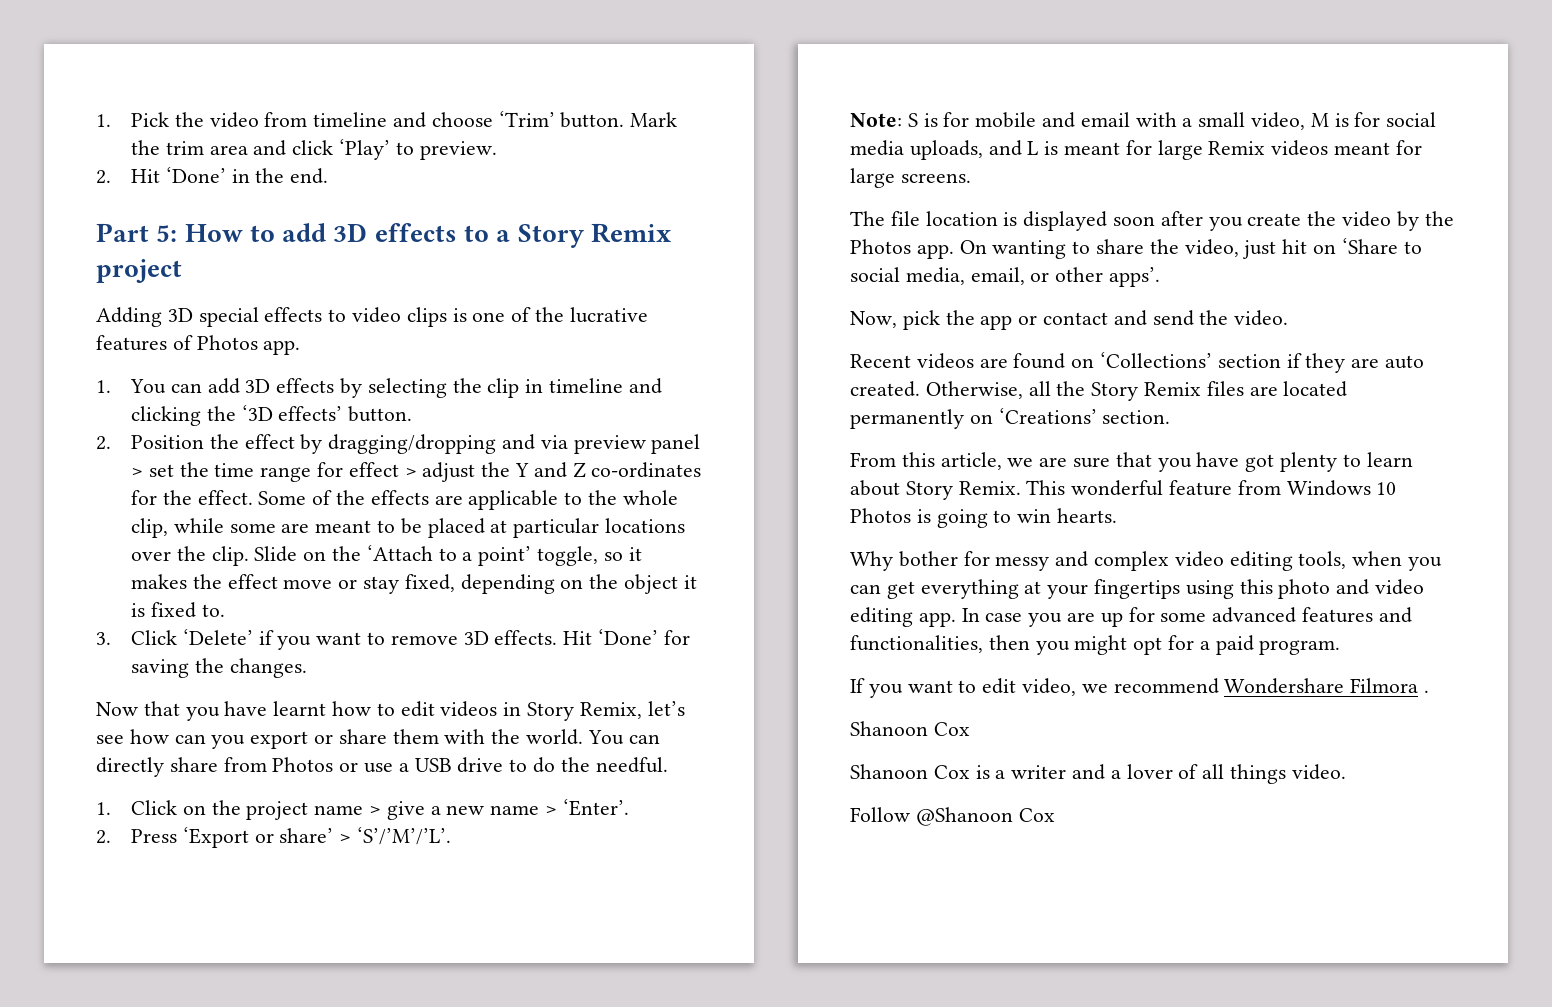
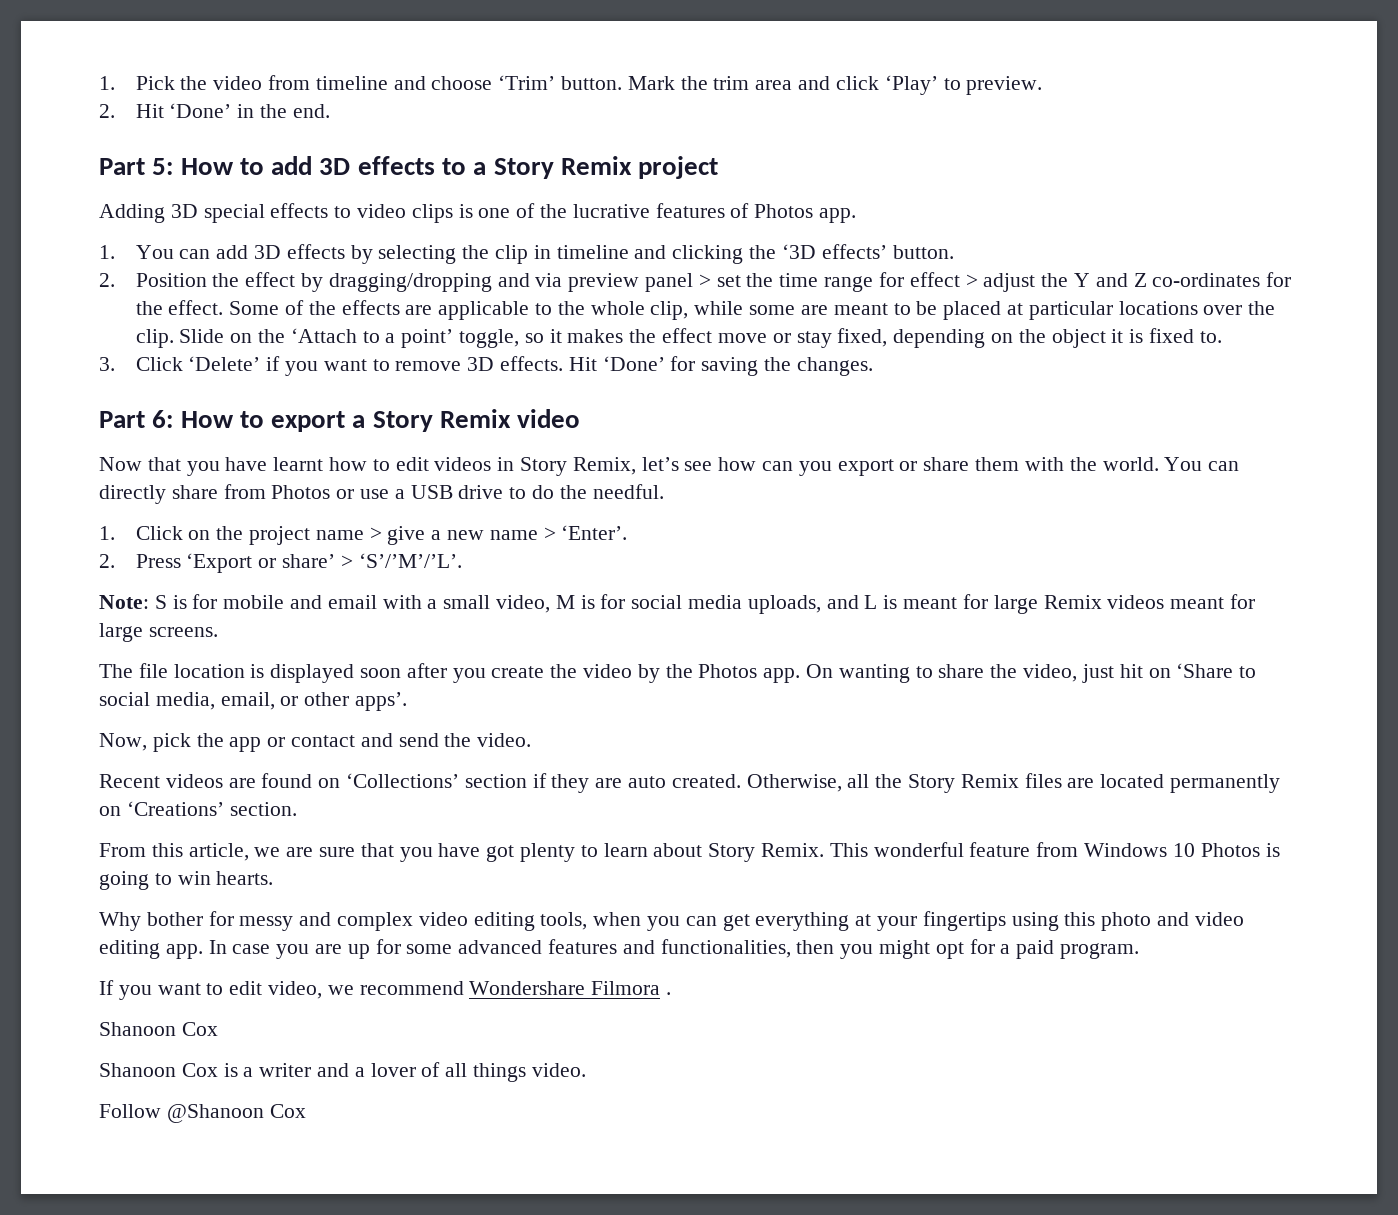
(307, 668) none -> [99,409,581,432] // Part 6: How to export a Story Remix video

